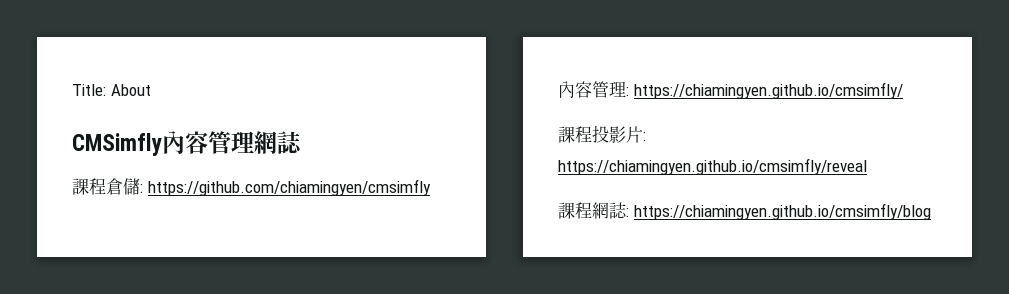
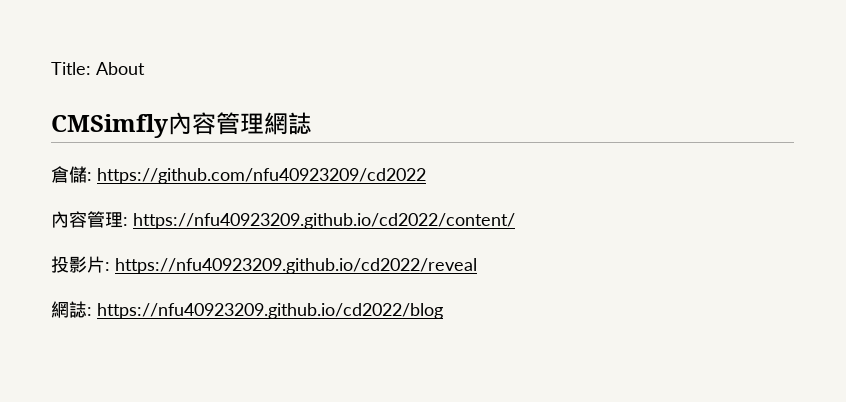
[72,178,106,195] 課程 -> (312, 123) none
[147,179,431,196] https://github.com/chiamingyen/cmsimfly -> [97,168,426,184] https://github.com/nfu40923209/cd2022
[633,82,903,99] [558,126,592,143] https://chiamingyen.github.io/cmsimfly/ // 課程 -> [133,213,515,229] https://nfu40923209.github.io/cd2022/content/ //
[558,158,867,175] [558,202,592,219] https://chiamingyen.github.io/cmsimfly/reveal // 課程 -> [115,258,477,274] https://nfu40923209.github.io/cd2022/reveal //
[633,203,931,220] https://chiamingyen.github.io/cmsimfly/blog -> [97,303,443,319] https://nfu40923209.github.io/cd2022/blog

